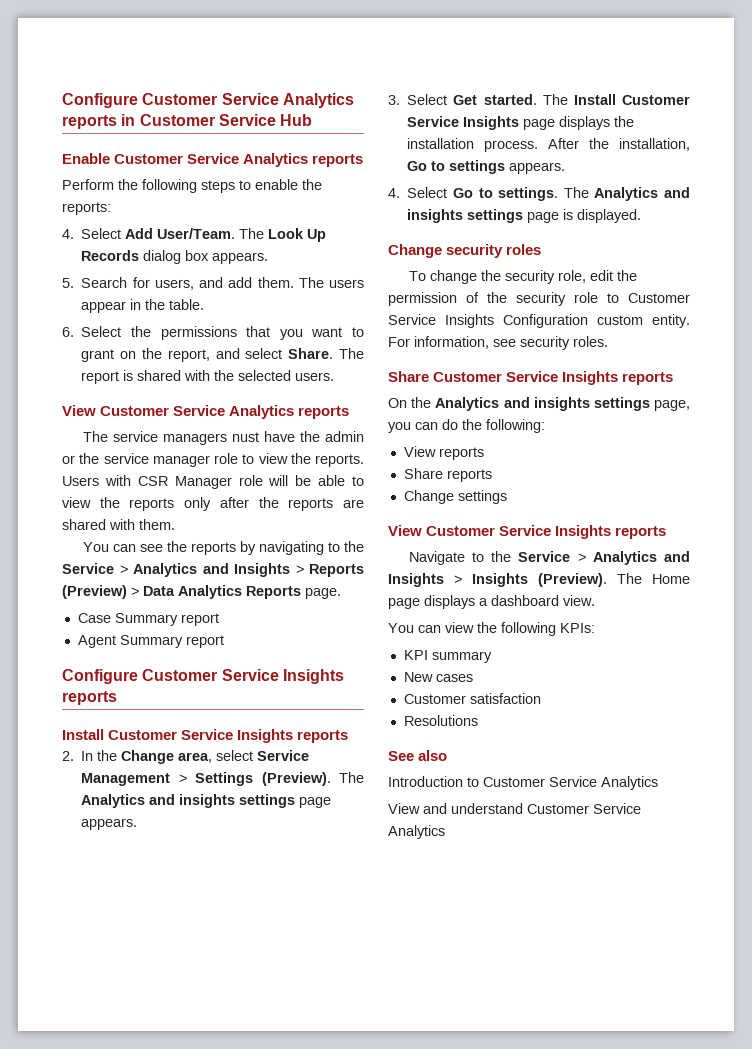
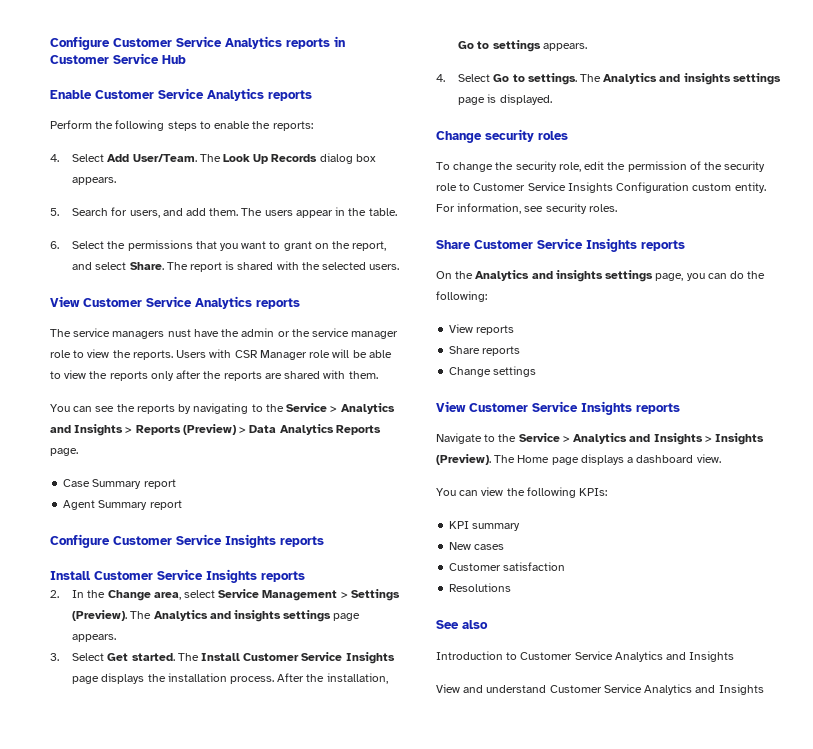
(658, 783) none -> [666,651,735,662] and Insights
(445, 832) none -> [695,684,764,695] and Insights

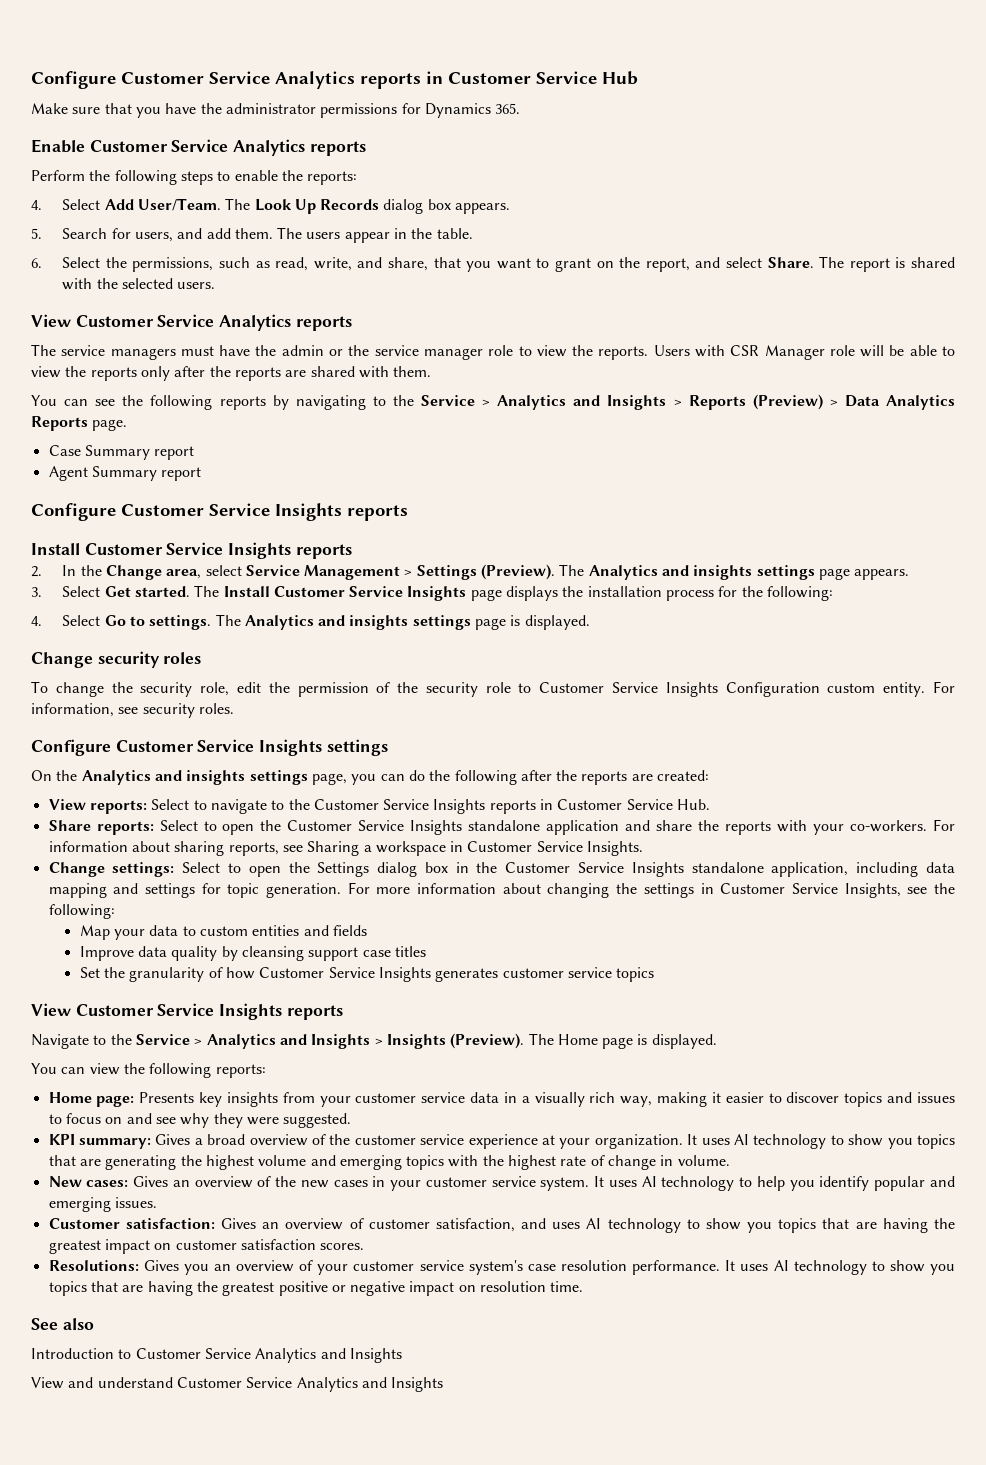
(186, 59) none -> [31,103,521,118] // Make sure that you have the administrator permissions for Dynamics 365.
[127,240,193,251] permissions -> [132,257,429,272] permissions, such as read, write, and share,
[167,329,191,337] nust -> [180,346,214,356] must
(135, 408) none -> [150,395,213,410] following
[229,673,388,684] [458,40,587,52] process. After the installation, Go to settings appears. -> [666,586,834,601] process for the following:
[436,238,685,252] Share Customer Service Insights reports -> [31,739,388,756] Configure Customer Service Insights settings
[436,291,487,302] [449,324,515,335] [449,346,521,356] [449,366,537,377] following: // View reports // Share reports // Change settings -> [454,770,710,785] [48,799,711,814] [48,819,956,835] [48,841,644,856] [48,862,955,877] [48,882,955,898] [48,904,115,919] [79,925,368,940] [79,946,427,961] [79,967,655,982] following after the reports are created: // View reports: Select to navigate to the Customer Service Insights reports in Customer Service Hub. // Share reports: Select to open the Customer Service Insights standalone application and share the reports with your co-workers. For information about sharing reports, see Sharing a workspace in Customer Service Insights. // Change settings: Select to open the Settings dialog box in the Customer Service Insights standalone application, including data mapping and settings for topic generation. For more information about changing the settings in Customer Service Insights, see the following: // Map your data to custom entities and fields // Improve data quality by cleansing support case titles // Set the granularity of how Customer Service Insights generates customer service topics
[580,454,721,465] displays a dashboard view. -> [637,1034,717,1049] is displayed.
[579,488,608,496] [449,521,521,531] [449,542,505,550] [449,562,566,571] [449,583,512,592] KPIs: // KPI summary // New cases // Customer satisfaction // Resolutions -> [215,1064,266,1078] [48,1092,956,1107] [48,1113,352,1128] [48,1134,955,1149] [48,1155,730,1170] [48,1176,956,1191] [48,1197,157,1212] [48,1218,956,1233] [48,1239,365,1254] [48,1260,955,1275] [48,1281,584,1296] reports: // Home page: Presents key insights from your customer service data in a visually rich way, making it easier to discover topics and issues to focus on and see why they were suggested. // KPI summary: Gives a broad overview of the customer service experience at your organization. It uses AI technology to show you topics that are generating the highest volume and emerging topics with the highest rate of change in volume. // New cases: Gives an overview of the new cases in your customer service system. It uses AI technology to help you identify popular and emerging issues. // Customer satisfaction: Gives an overview of customer satisfaction, and uses AI technology to show you topics that are having the greatest impact on customer satisfaction scores. // Resolutions: Gives you an overview of your customer service system's case resolution performance. It uses AI technology to show you topics that are having the greatest positive or negative impact on resolution time.

